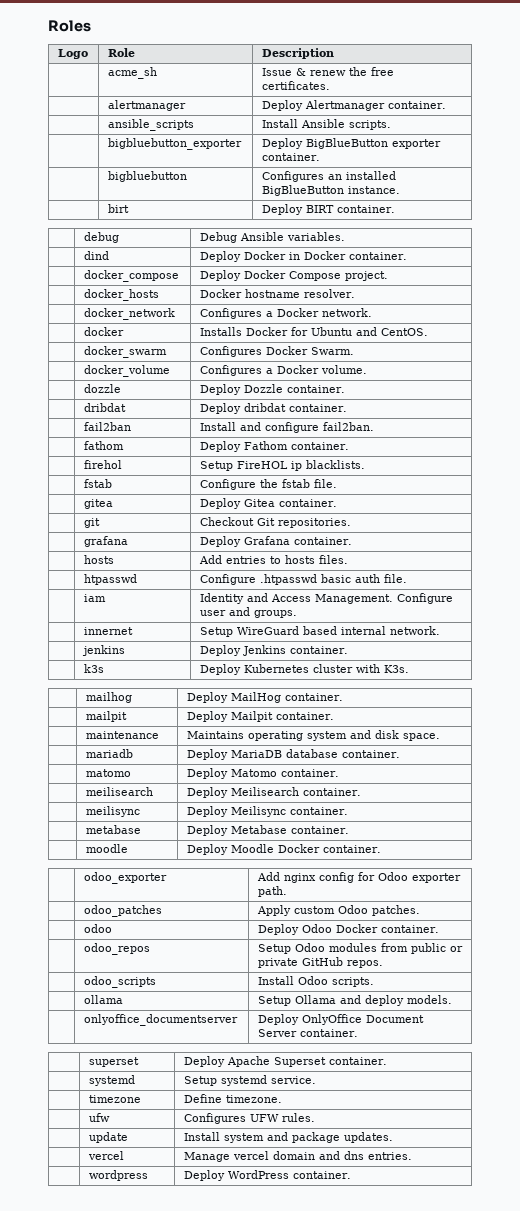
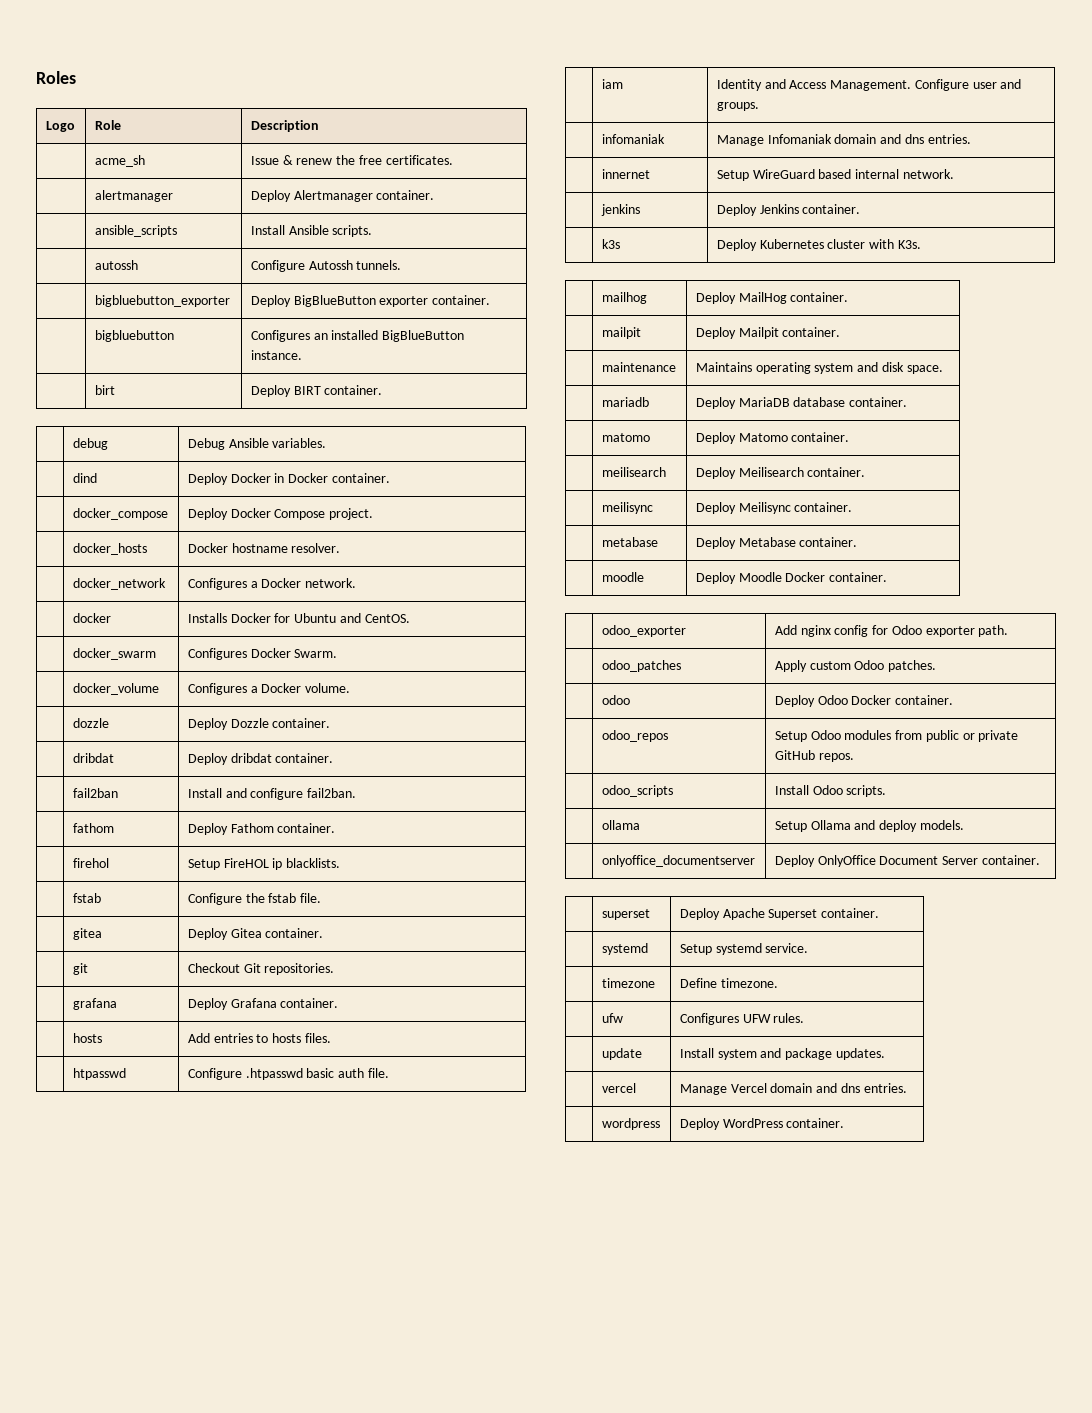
(391, 125) none -> [94,260,138,270] [250,260,402,272] // | autossh | Configure Autossh tunnels.
(297, 614) none -> [601,134,665,144] [716,134,971,146] // | infomaniak | Manage Infomaniak domain and dns entries.
[232,1151,269,1160] vercel -> [730,1083,767,1093] Vercel

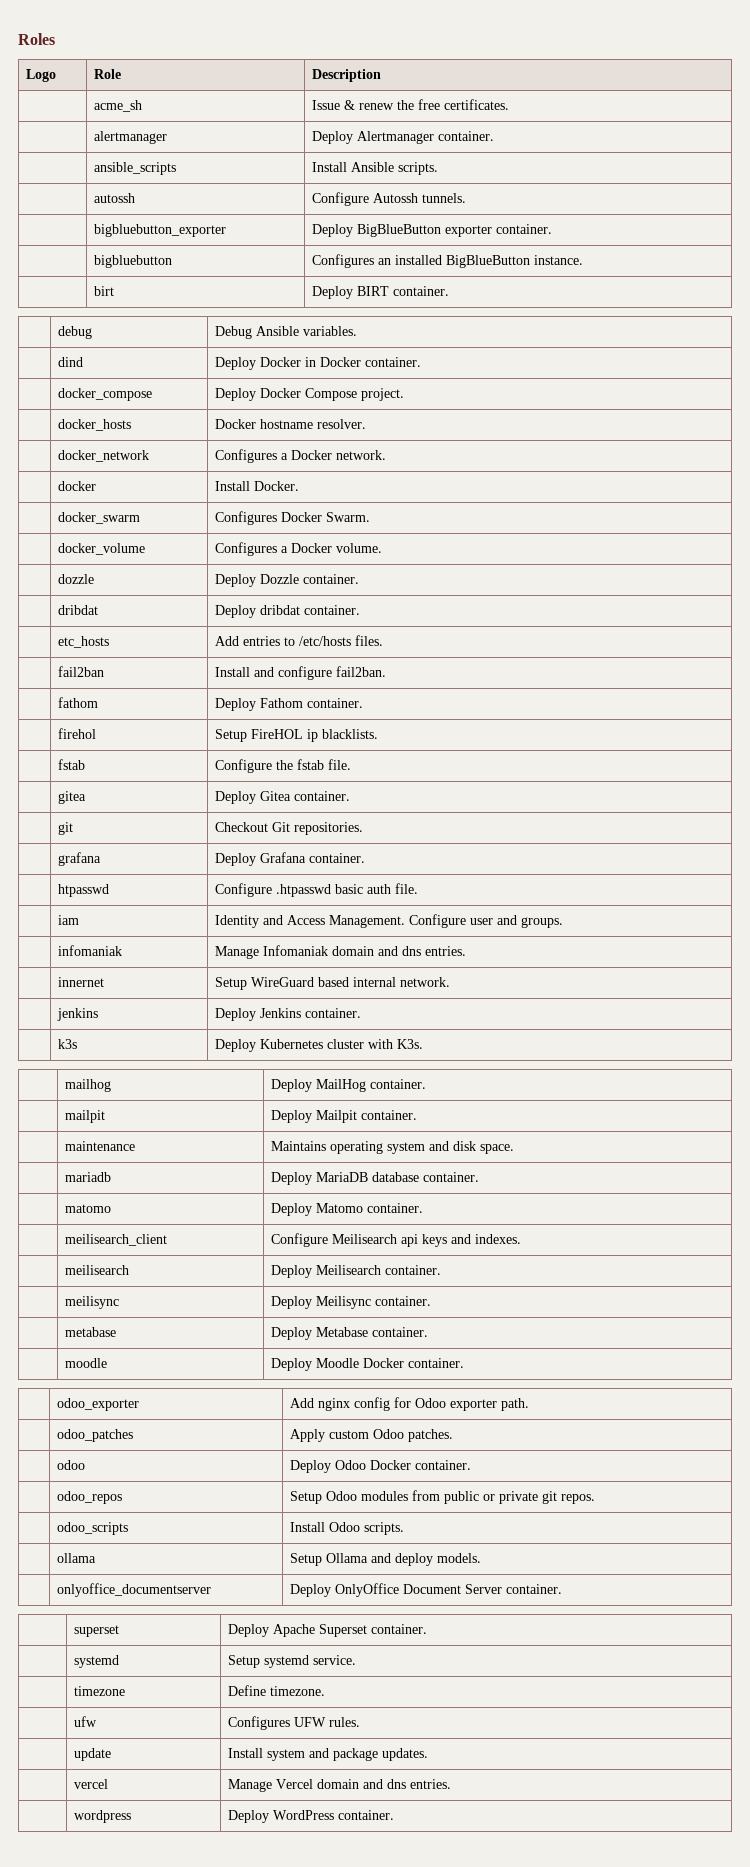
[187,613,410,623] Installs Docker for Ubuntu and CentOS. -> [215,481,300,491] Install Docker.
(334, 758) none -> [58,636,110,648] [215,635,384,646] // | etc_hosts | Add entries to /etc/hosts files.
[72,1033,102,1043] [187,1033,331,1043] // | hosts | Add entries to hosts files. -> (366, 858) none
(850, 437) none -> [65,1234,168,1246] [271,1233,522,1247] // | meilisearch_client | Configure Meilisearch api keys and indexes.
[774,750,815,760] GitHub -> [542,1491,558,1504] git

